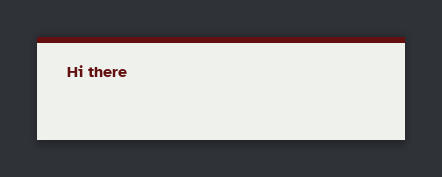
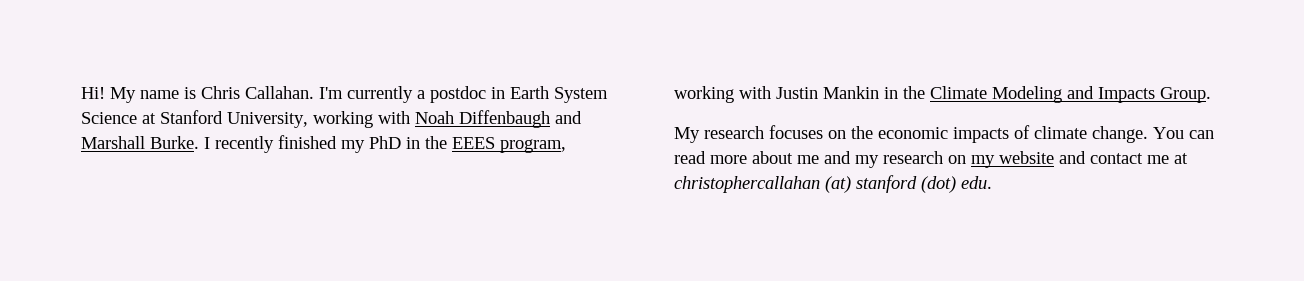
[67,65,127,77] Hi there -> [81,86,608,103] [81,110,582,128] [81,135,566,153] [674,86,1211,103] [674,125,1214,143] [674,151,1188,168] [674,175,992,193] Hi! My name is Chris Callahan. I'm currently a postdoc in Earth System Science at Stanford University, working with Noah Diffenbaugh and Marshall Burke. I recently finished my PhD in the EEES program, working with Justin Mankin in the Climate Modeling and Impacts Group. // My research focuses on the economic impacts of climate change. You can read more about me and my research on my website and contact me at christophercallahan (at) stanford (dot) edu.

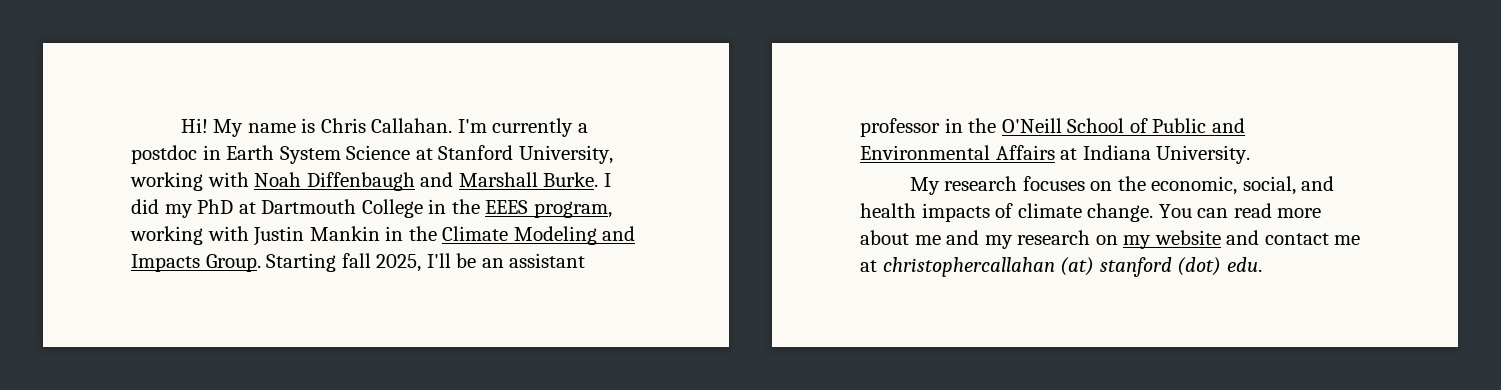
[215,135,401,153] recently finished my PhD -> [131,199,423,218] did my PhD at Dartmouth College
(1211, 95) none -> [266,253,586,272] [860,118,1245,137] [860,145,1251,164] Starting fall 2025, I'll be an assistant professor in the O'Neill School of Public and Environmental Affairs at Indiana University.
[878,127,948,139] economic -> [1151,176,1335,195] [860,203,916,218] economic, social, and health

